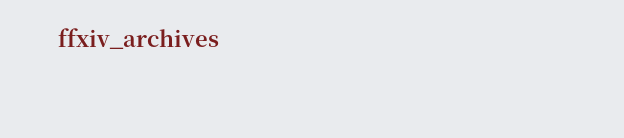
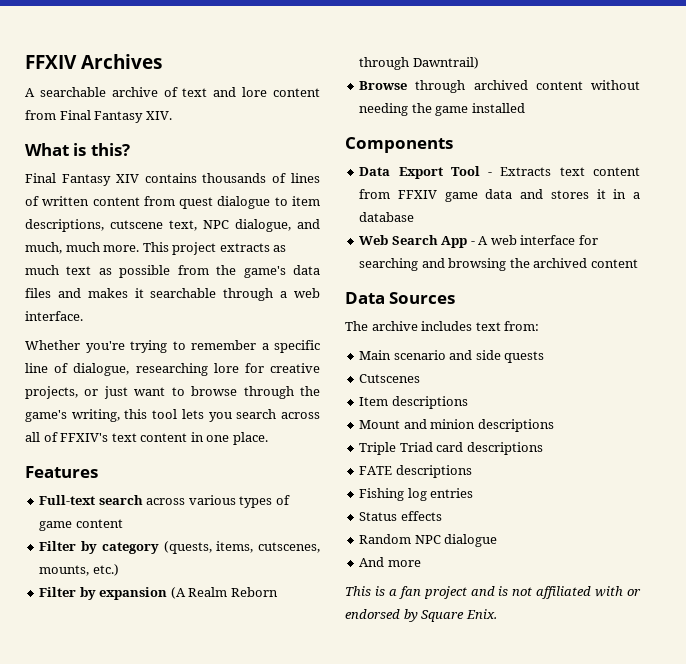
[58,28,219,49] ffxiv_archives -> [25,54,162,69] [25,87,320,97] [25,110,172,123] [25,143,130,156] [25,173,320,186] [25,196,320,209] [25,219,320,232] [25,242,287,255] [25,265,320,278] [25,288,320,301] [25,311,83,321] [25,340,320,353] [25,363,320,376] [25,386,320,399] [25,409,321,422] [25,432,268,445] [25,466,98,478] [39,495,290,508] [39,519,123,531] [39,541,320,554] [39,564,119,576] [39,587,278,600] [359,57,479,70] [359,80,640,93] [359,103,525,116] [345,137,453,153] [359,166,640,179] [359,189,640,202] [359,212,415,222] [359,235,598,248] [359,258,638,271] [345,292,456,304] [345,321,540,331] [359,350,545,363] [359,374,421,383] [359,396,468,409] [359,419,554,432] [359,442,543,455] [359,465,472,478] [359,488,474,501] [359,511,442,521] [359,534,498,547] [359,557,421,567] [345,586,641,599] [345,609,497,622] FFXIV Archives // A searchable archive of text and lore content from Final Fantasy XIV. // What is this? // Final Fantasy XIV contains thousands of lines of written content from quest dialogue to item descriptions, cutscene text, NPC dialogue, and much, much more. This project extracts as much text as possible from the game's data files and makes it searchable through a web interface. // Whether you're trying to remember a specific line of dialogue, researching lore for creative projects, or just want to browse through the game's writing, this tool lets you search across all of FFXIV's text content in one place. // Features // Full-text search across various types of game content // Filter by category (quests, items, cutscenes, mounts, etc.) // Filter by expansion (A Realm Reborn through Dawntrail) // Browse through archived content without needing the game installed // Components // Data Export Tool - Extracts text content from FFXIV game data and stores it in a database // Web Search App - A web interface for searching and browsing the archived content // Data Sources // The archive includes text from: // Main scenario and side quests // Cutscenes // Item descriptions // Mount and minion descriptions // Triple Triad card descriptions // FATE descriptions // Fishing log entries // Status effects // Random NPC dialogue // And more // This is a fan project and is not affiliated with or endorsed by Square Enix.

